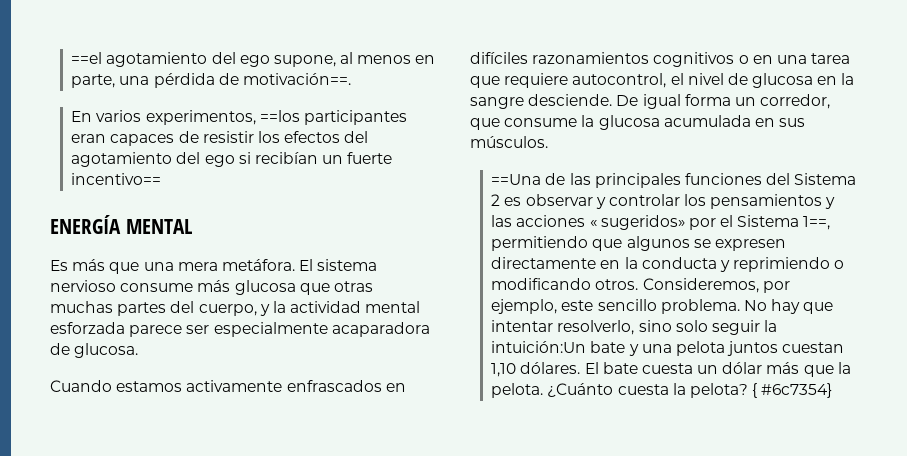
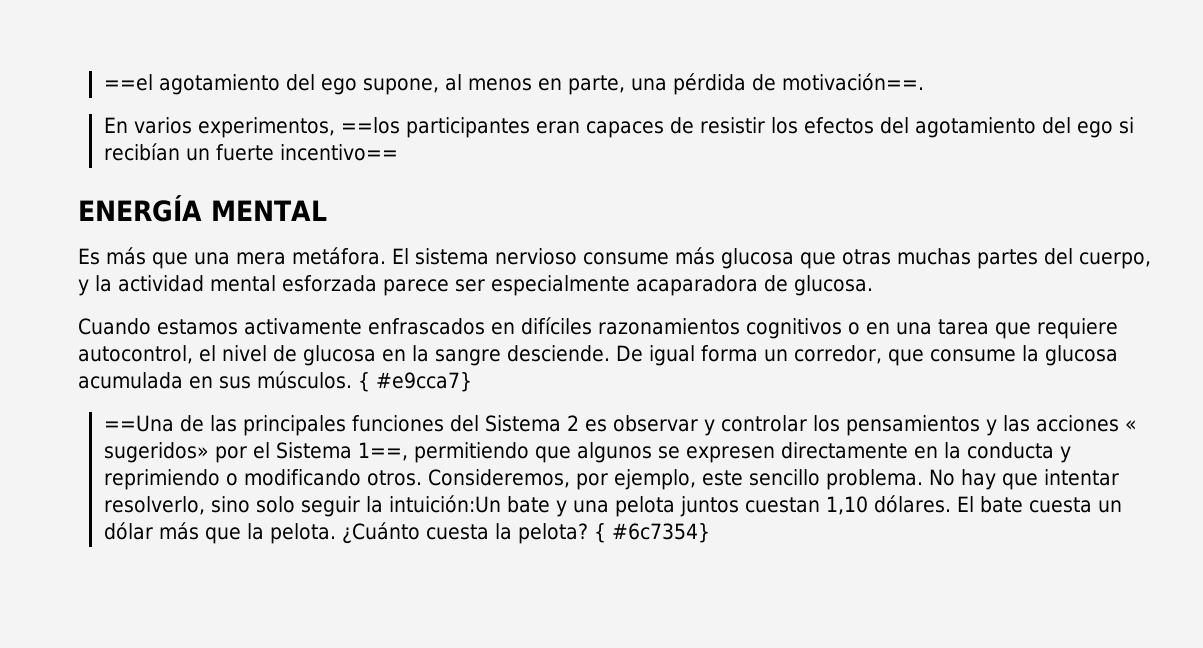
(548, 142) none -> [358,372,472,392] { #e9cca7}

